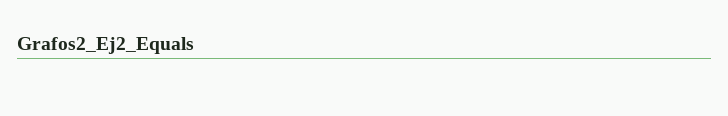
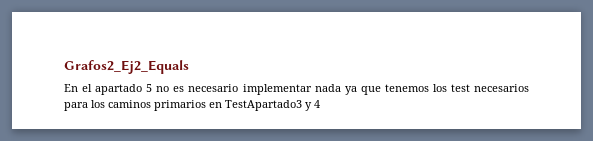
(194, 45) none -> [64,84,529,95] [64,100,320,111] // En el apartado 5 no es necesario implementar nada ya que tenemos los test necesarios para los caminos primarios en TestApartado3 y 4

